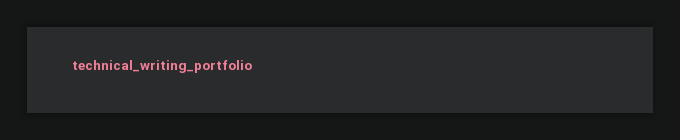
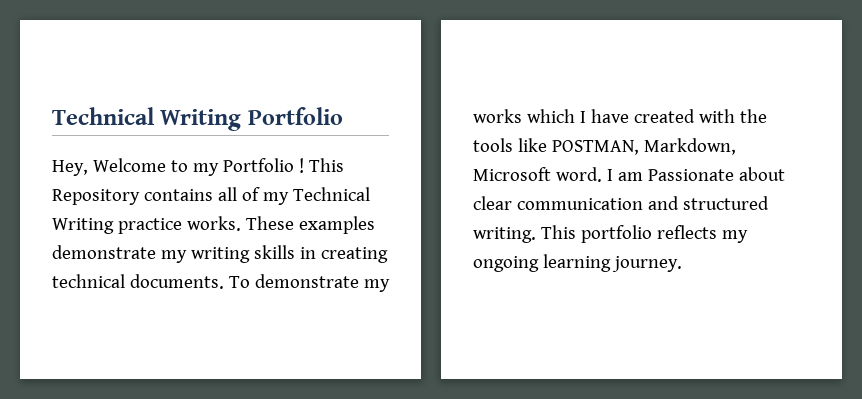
[72,60,252,73] technical_writing_portfolio -> [52,107,343,131] [52,158,344,176] [52,187,370,205] [52,216,375,234] [52,245,388,263] [52,274,390,292] [473,109,767,123] [473,138,736,155] [473,167,785,182] [473,196,769,210] [473,225,748,243] [473,254,682,272] Technical Writing Portfolio // Hey, Welcome to my Portfolio ! This Repository contains all of my Technical Writing practice works. These examples demonstrate my writing skills in creating technical documents. To demonstrate my works which I have created with the tools like POSTMAN, Markdown, Microsoft word. I am Passionate about clear communication and structured writing. This portfolio reflects my ongoing learning journey.

